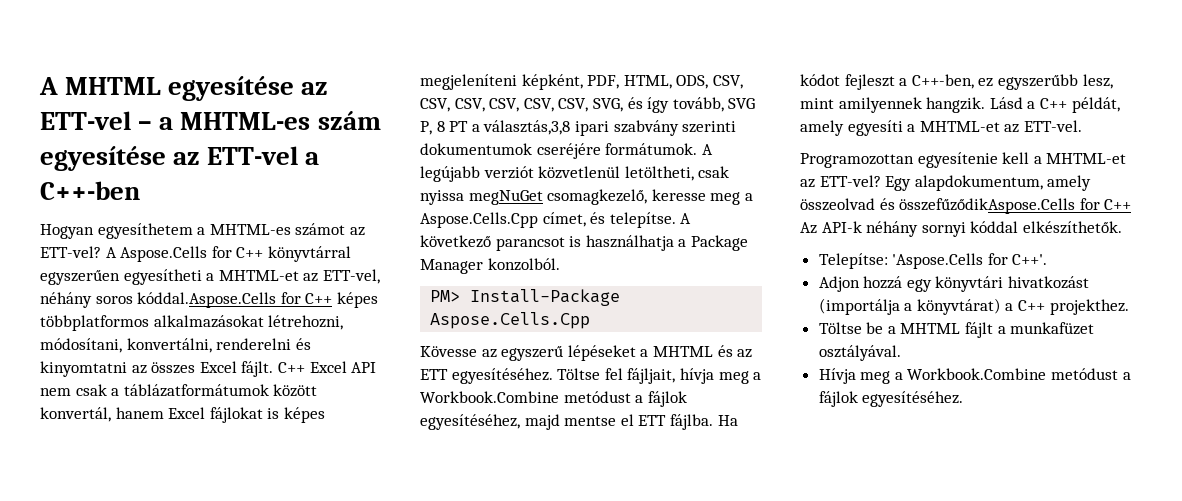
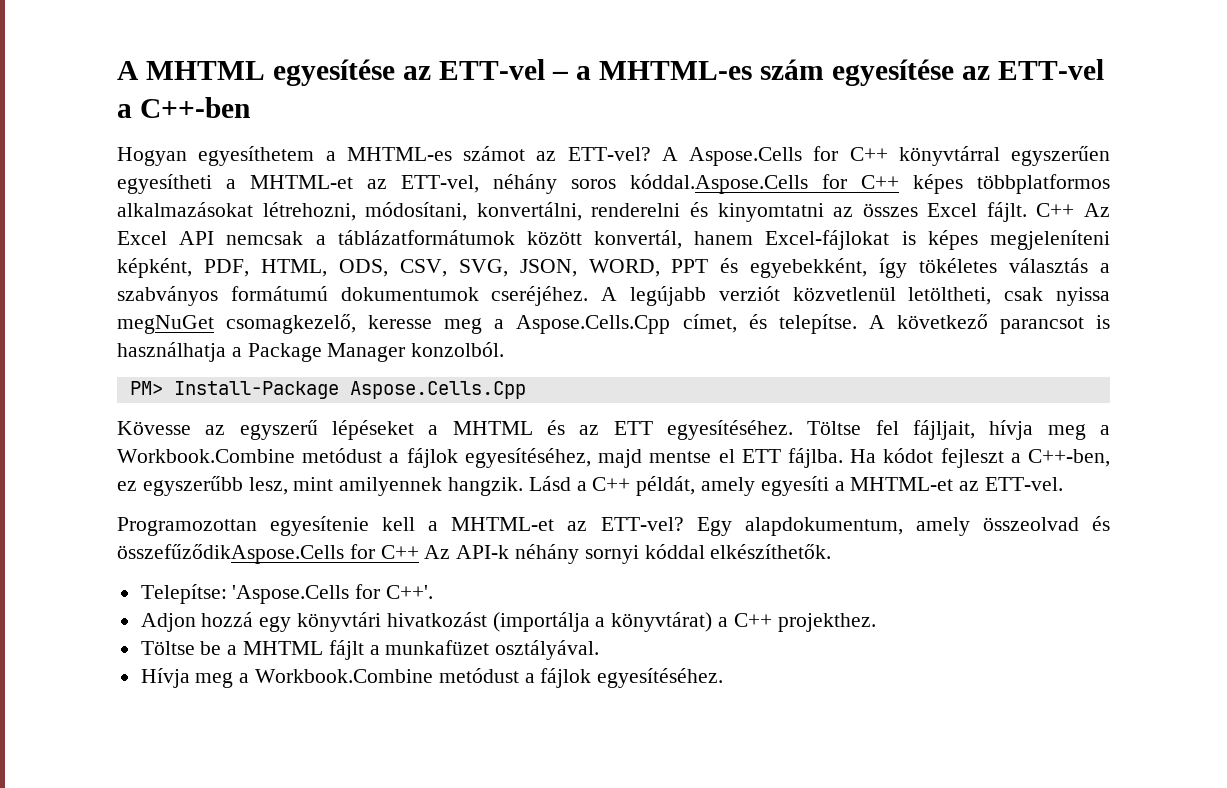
(305, 367) none -> [1084,203,1111,217] Az
[40,384,107,396] nem csak -> [226,231,304,245] nemcsak
[168,407,263,423] Excel fájlokat -> [765,230,890,250] Excel-fájlokat
[420,97,756,113] [420,120,737,136] [420,143,698,159] CSV, CSV, CSV, CSV, CSV, SVG, és így tovább, SVG P, 8 PT a választás,3,8 ipari szabvány szerinti dokumentumok cseréjére formátumok. -> [458,258,1111,278] [117,286,589,306] SVG, JSON, WORD, PPT és egyebekként, így tökéletes választás a szabványos formátumú dokumentumok cseréjéhez.

